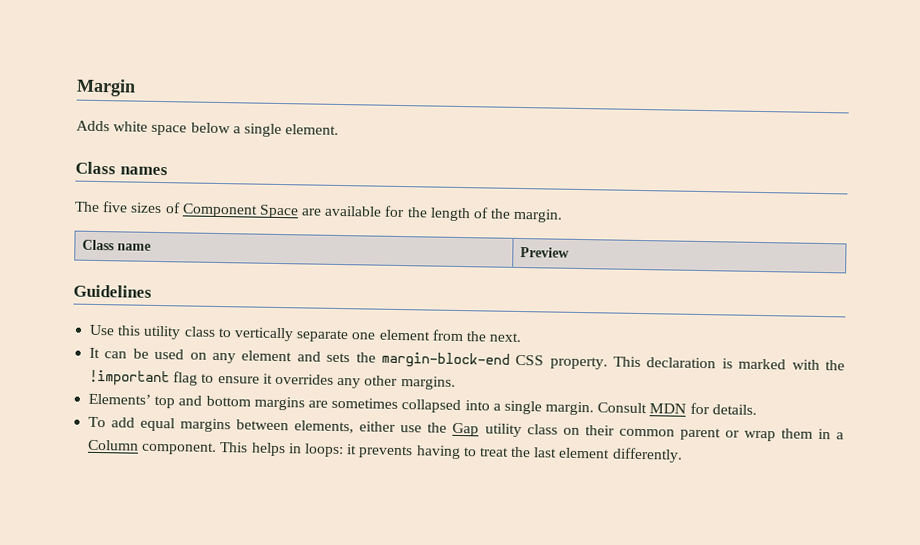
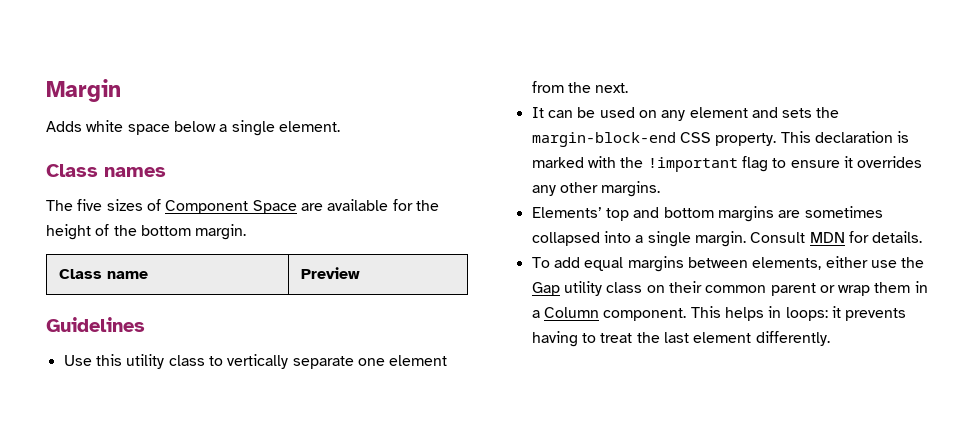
[429,207,471,222] length -> [46,224,91,240] height
(512, 213) none -> [140,225,191,236] bottom

